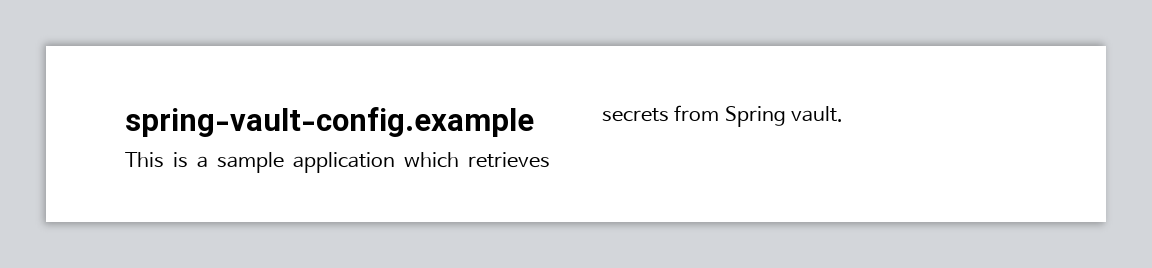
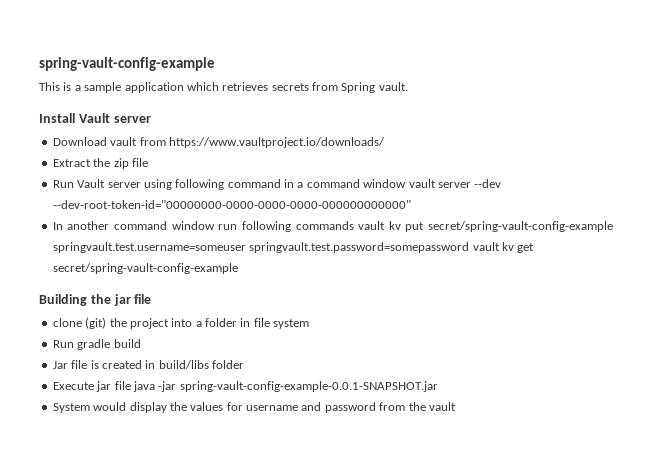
[125,107,534,137] spring-vault-config.example -> [39,57,215,71] spring-vault-config-example
(843, 114) none -> [39,113,151,123] [52,137,385,148] [52,158,148,169] [52,179,502,190] [52,200,411,209] [52,221,613,232] [52,242,535,253] [52,263,238,274] [39,294,152,306] [52,317,310,329] [52,339,141,350] [52,360,244,369] [52,381,438,392] [52,402,456,413] // Install Vault server // Download vault from https://www.vaultproject.io/downloads/ // Extract the zip file // Run Vault server using following command in a command window vault server --dev --dev-root-token-id="00000000-0000-0000-0000-000000000000" // In another command window run following commands vault kv put secret/spring-vault-config-example springvault.test.username=someuser springvault.test.password=somepassword vault kv get secret/spring-vault-config-example // Building the jar file // clone (git) the project into a folder in file system // Run gradle build // Jar file is created in build/libs folder // Execute jar file java -jar spring-vault-config-example-0.0.1-SNAPSHOT.jar // System would display the values for username and password from the vault

